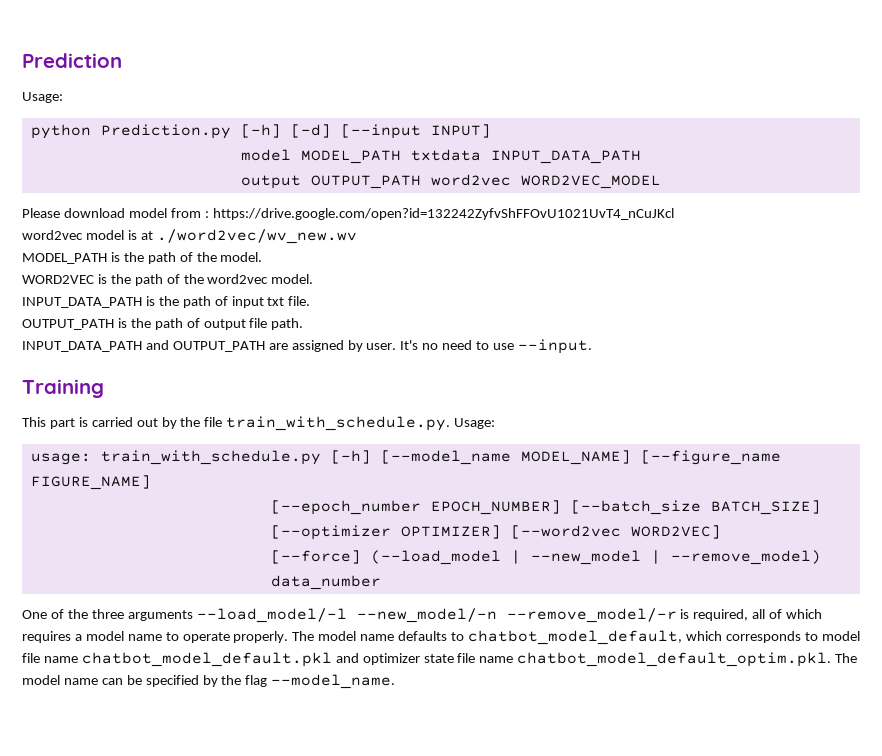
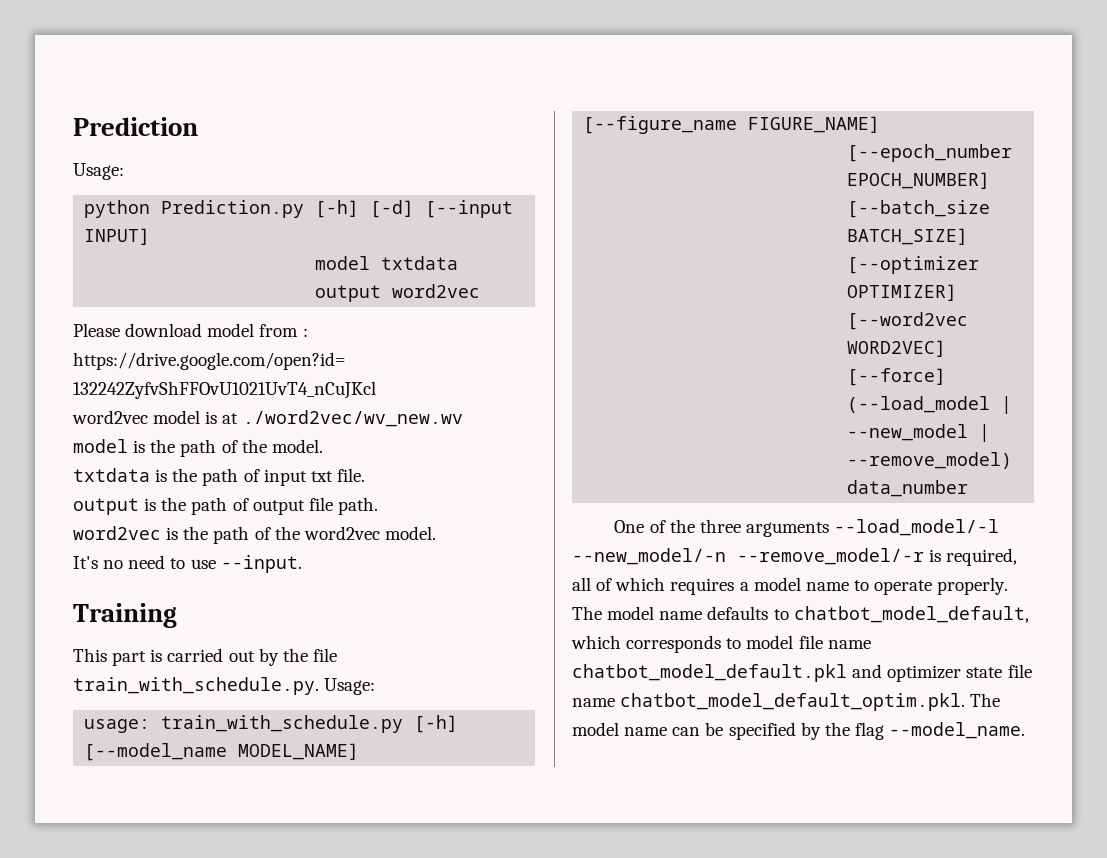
[300,149,641,164] [240,174,661,189] MODEL_PATH txtdata INPUT_DATA_PATH // output OUTPUT_PATH word2vec WORD2VEC_MODEL -> [381,256,459,270] [315,284,481,302] txtdata output word2vec
[22,253,107,264] MODEL_PATH -> [73,439,128,453] model
[22,275,94,284] WORD2VEC -> [73,468,365,486] [73,497,378,515] [73,526,161,540] txtdata is the path of input txt file. // output is the path of output file path. // word2vec
[22,296,311,308] [22,318,304,330] [22,340,397,352] INPUT_DATA_PATH is the path of input txt file. // OUTPUT_PATH is the path of output file path. // INPUT_DATA_PATH and OUTPUT_PATH are assigned by user. -> (436, 533) none

